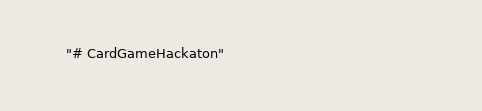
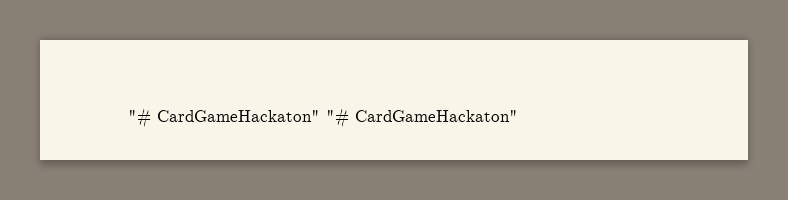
[66,47,224,58] "# CardGameHackaton" -> [128,108,518,128] "# CardGameHackaton" "# CardGameHackaton"

